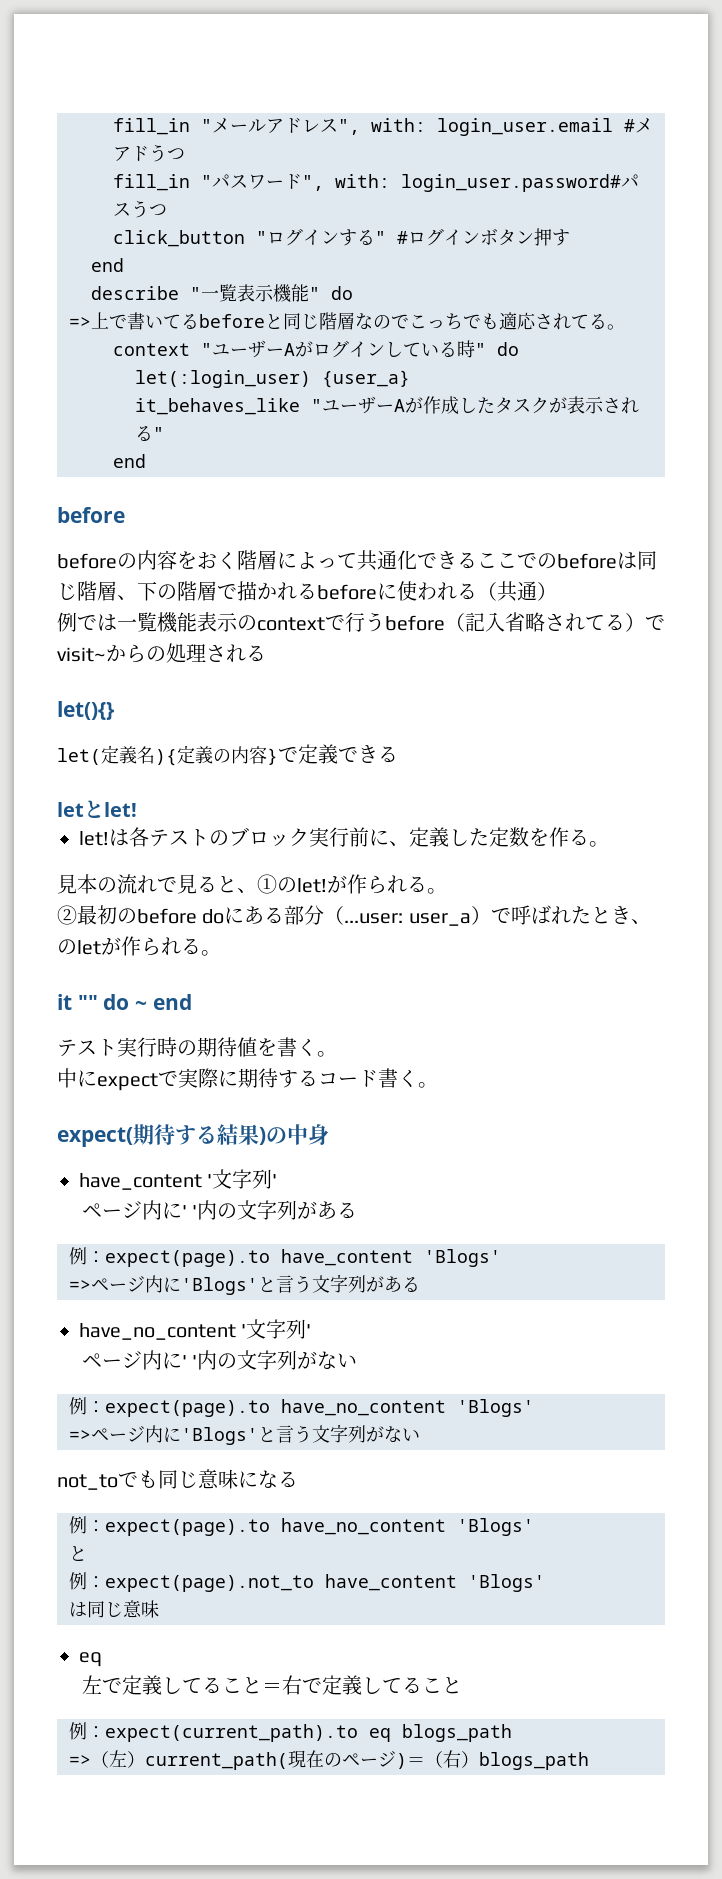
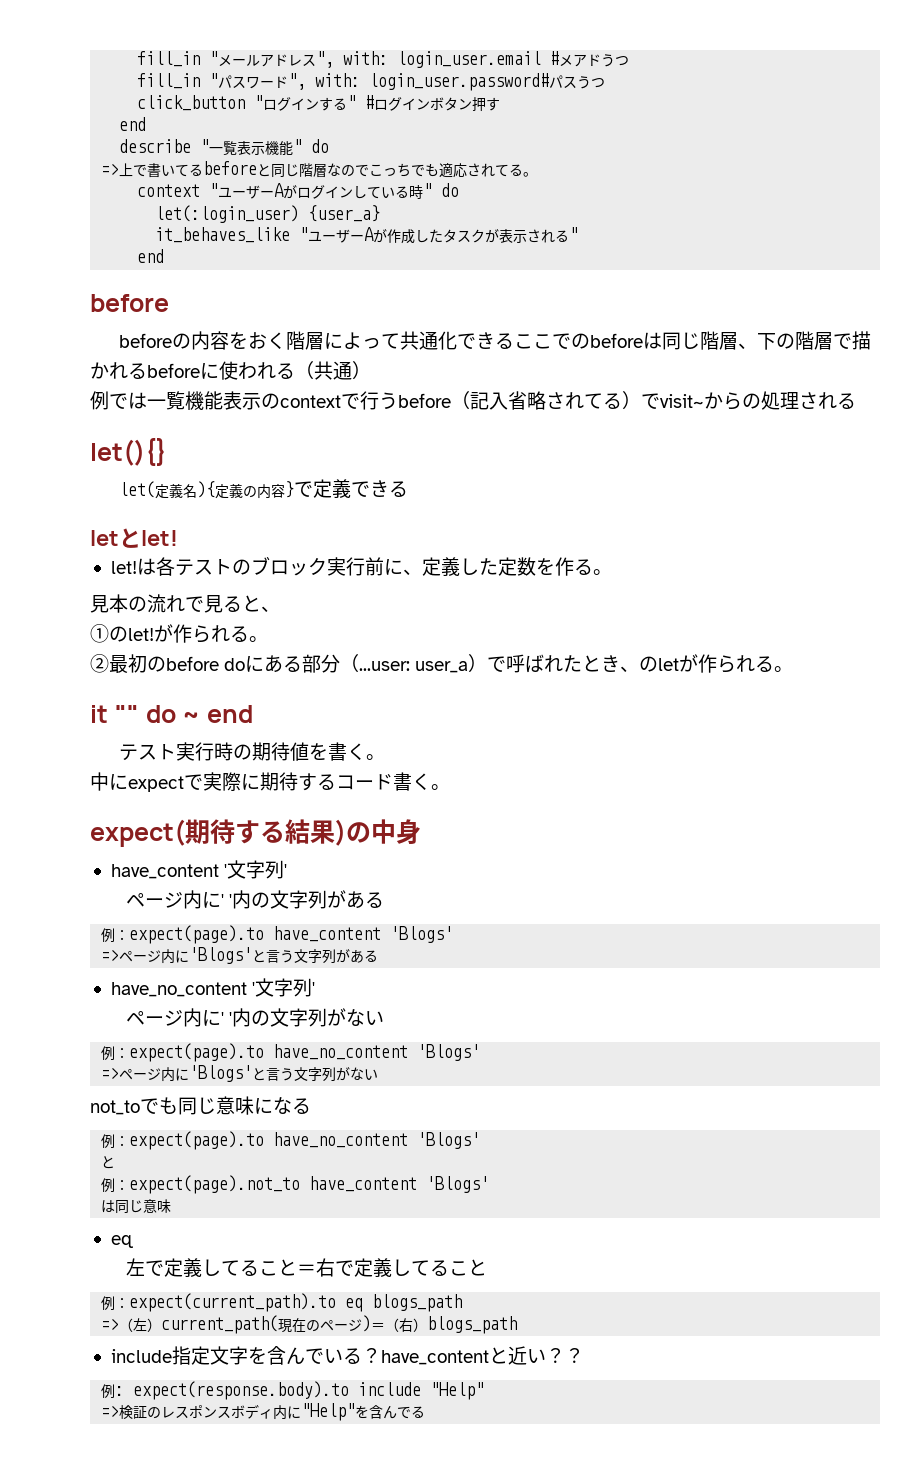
(257, 890) none -> (280, 609) //
(589, 1761) none -> [110,1346,584,1365] [101,1381,485,1400] [101,1403,426,1421] // include指定文字を含んでいる？have_contentと近い？？ // 例: expect(response.body).to include "Help" // =>検証のレスポンスボディ内に"Help"を含んでる

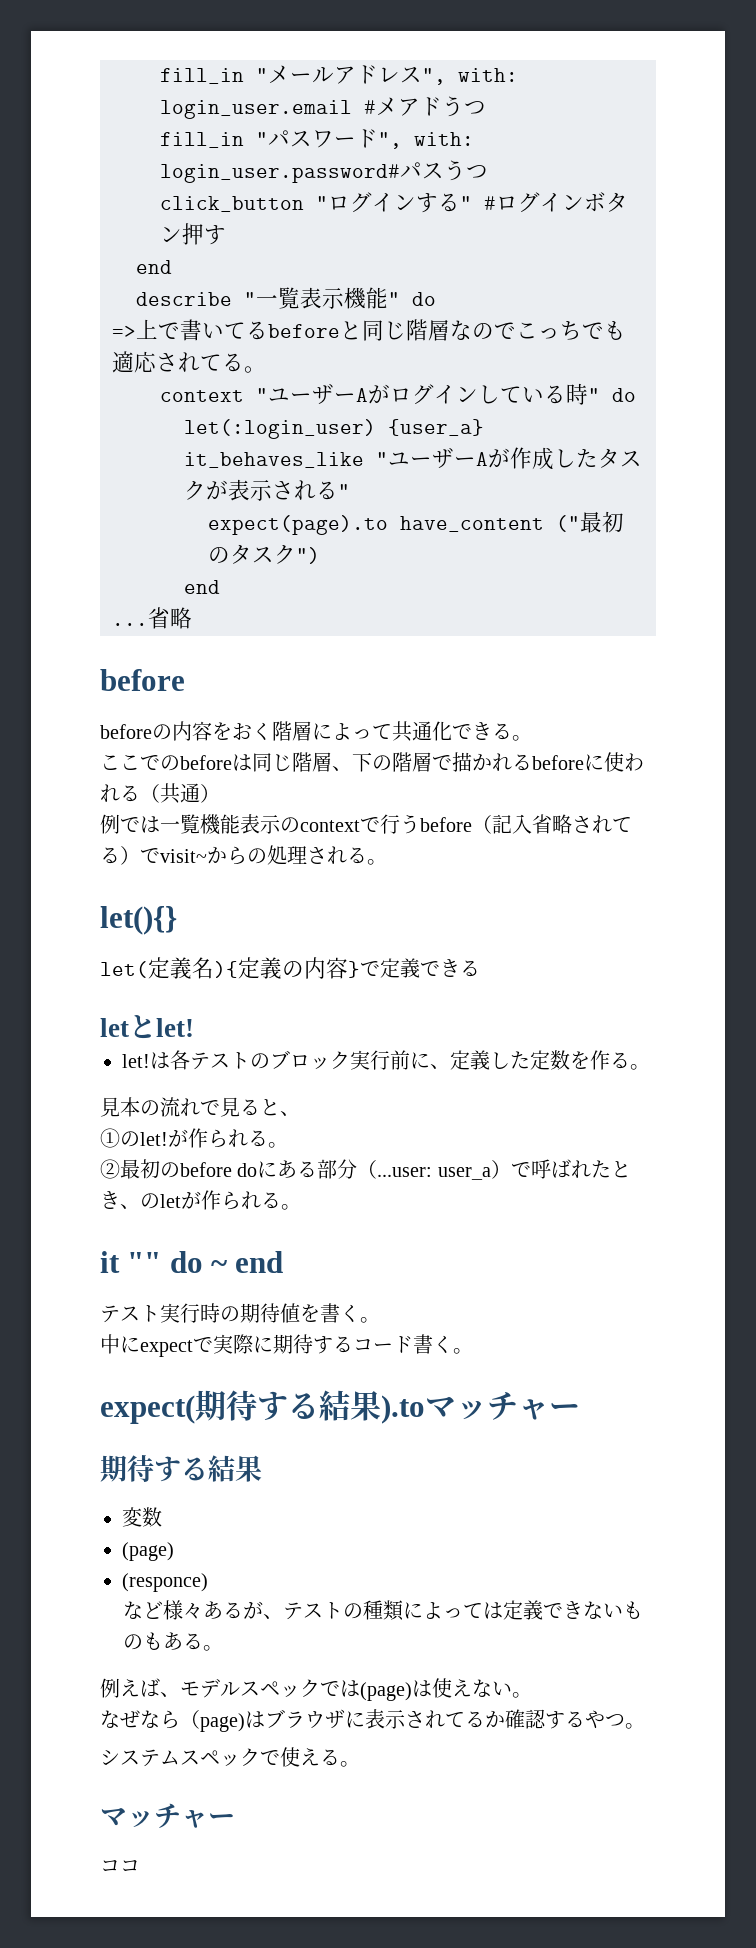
[137,249,165,263] // end -> [208,511,624,535] [208,544,320,564] [184,580,220,594] [112,607,192,629] // expect(page).to have_content ("最初のタスク") // end // ...省略
(515, 341) none -> [512,735,532,741] 。 //
(856, 401) none -> [367,859,387,865] 。
[335,819,421,846] [110,860,288,879] [126,890,385,909] [101,925,454,944] [101,947,379,964] [110,978,316,997] [126,1008,385,1027] [101,1043,481,1062] [101,1065,379,1082] [90,1096,311,1115] [101,1131,481,1150] [101,1156,116,1169] [101,1175,490,1194] [101,1199,172,1214] [110,1235,133,1248] [126,1258,488,1277] [101,1293,463,1312] [101,1315,518,1334] [110,1346,584,1365] [101,1381,485,1400] [101,1403,426,1421] )の中身 // have_content '文字列' // ページ内に' '内の文字列がある // 例：expect(page).to have_content 'Blogs' // =>ページ内に'Blogs'と言う文字列がある // have_no_content '文字列' // ページ内に' '内の文字列がない // 例：expect(page).to have_no_content 'Blogs' // =>ページ内に'Blogs'と言う文字列がない // not_toでも同じ意味になる // 例：expect(page).to have_no_content 'Blogs' // と // 例：expect(page).not_to have_content 'Blogs' // は同じ意味 // eq // 左で定義してること＝右で定義してること // 例：expect(current_path).to eq blogs_path // =>（左）current_path(現在のページ)＝（右）blogs_path // include指定文字を含んでいる？have_contentと近い？？ // 例: expect(response.body).to include "Help" // =>検証のレスポンスボディ内に"Help"を含んでる -> [381,1392,580,1424] [100,1455,262,1482] [122,1507,162,1527] [122,1542,174,1561] [122,1573,208,1592] [122,1600,643,1621] [122,1632,223,1651] [100,1678,532,1701] [100,1709,645,1732] [100,1747,360,1767] [100,1803,235,1828] [100,1860,140,1873] ).toマッチャー // 期待する結果 // 変数 // (page) // (responce) // など様々あるが、テストの種類によっては定義できないものもある。 // 例えば、モデルスペックでは(page)は使えない。 // なぜなら（page)はブラウザに表示されてるか確認するやつ。 // システムスペックで使える。 // マッチャー // ココ

